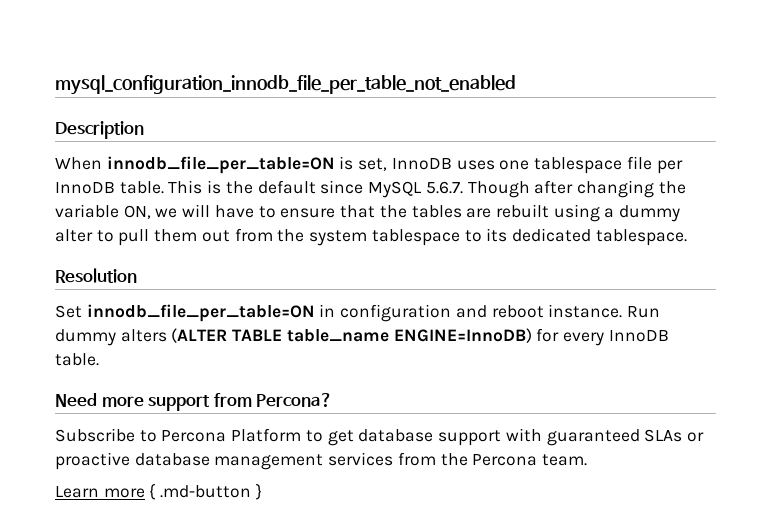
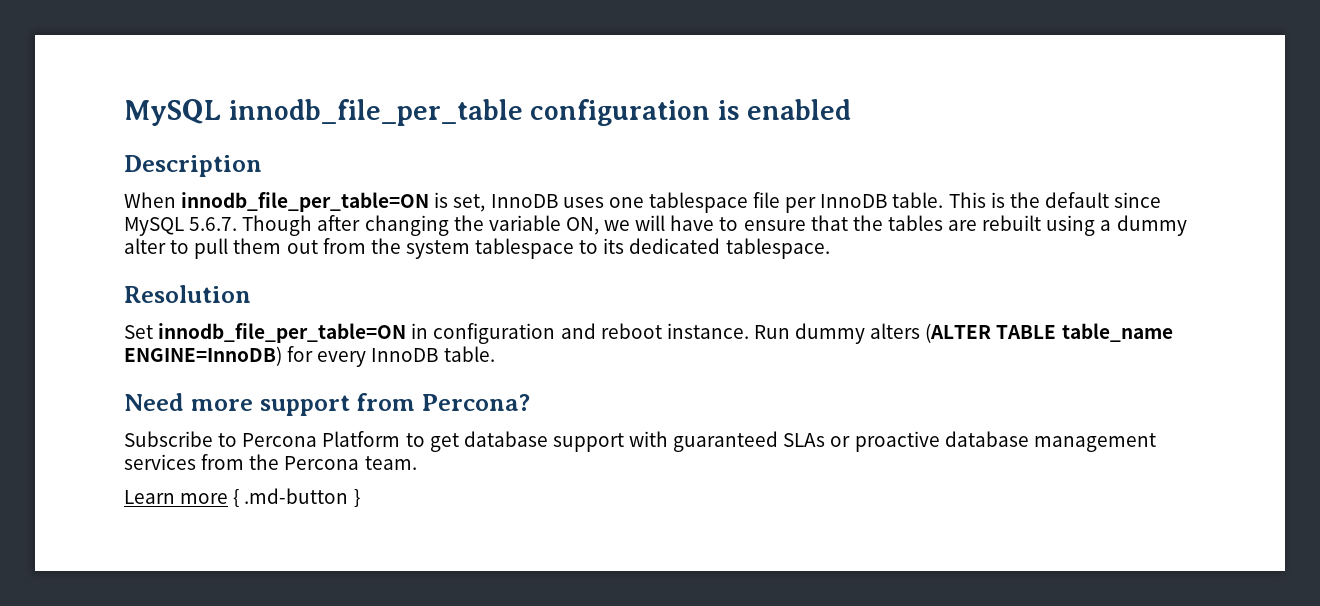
[55,75,516,95] mysql_configuration_innodb_file_per_table_not_enabled -> [124,99,852,126] MySQL innodb_file_per_table configuration is enabled

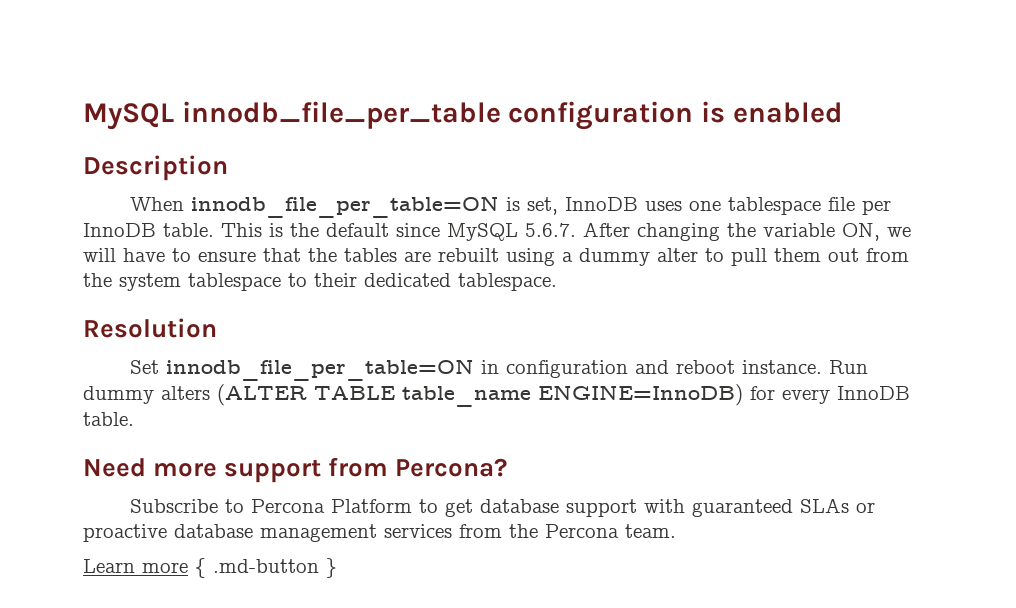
[242,215,361,236] Though after -> [583,222,630,237] After
[603,238,625,254] its -> [314,273,357,287] their

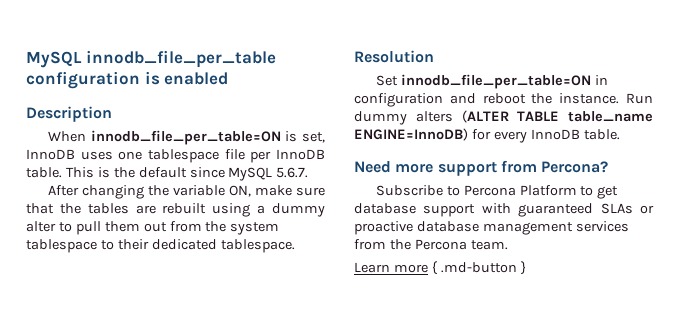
(576, 230) none -> (309, 172) //
[887,227,911,237] [83,248,256,262] we will have to ensure -> [254,185,325,196] make sure
(736, 367) none -> [531,93,553,104] the

